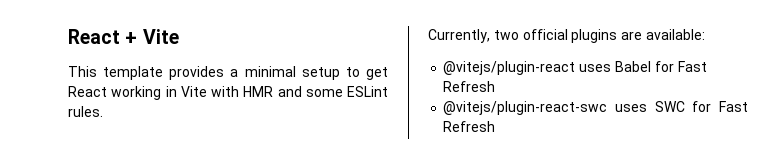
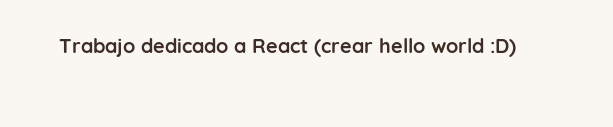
[68,29,179,44] [68,66,388,80] [68,86,388,100] [68,106,103,117] [428,29,705,43] [443,61,707,75] [443,81,496,92] [443,101,748,115] [443,121,496,132] React + Vite // This template provides a minimal setup to get React working in Vite with HMR and some ESLint rules. // Currently, two official plugins are available: // @vitejs/plugin-react uses Babel for Fast Refresh // @vitejs/plugin-react-swc uses SWC for Fast Refresh -> [59,38,516,57] Trabajo dedicado a React (crear hello world :D)

